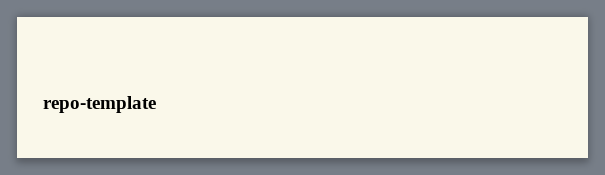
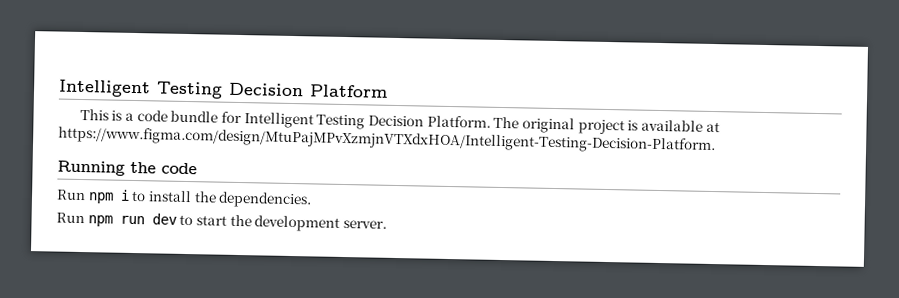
[43,96,156,113] repo-template -> [58,79,388,99] [79,108,720,135] [58,126,716,155] [57,160,197,176] [56,189,313,209] [56,212,387,232] Intelligent Testing Decision Platform // This is a code bundle for Intelligent Testing Decision Platform. The original project is available at https://www.figma.com/design/MtuPajMPvXzmjnVTXdxHOA/Intelligent-Testing-Decision-Platform. // Running the code // Run npm i to install the dependencies. // Run npm run dev to start the development server.

